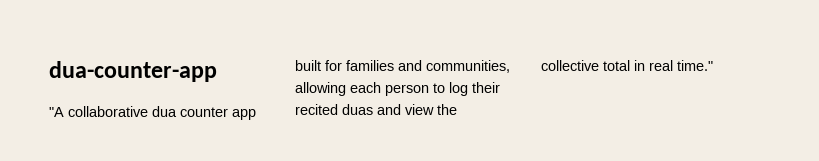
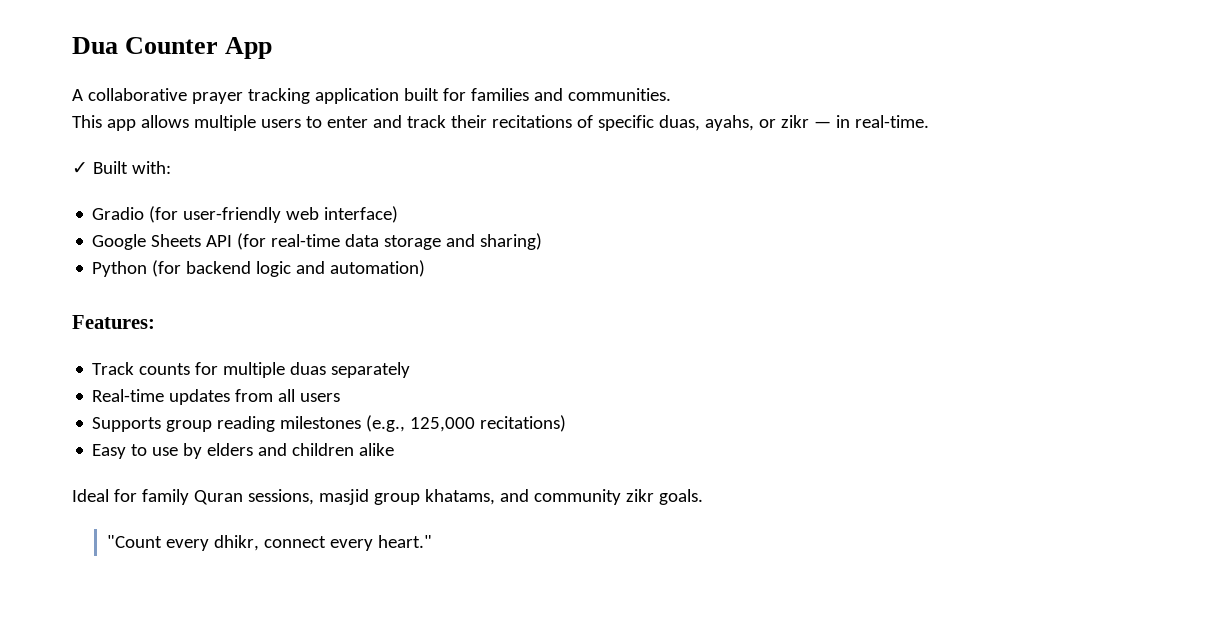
[49,61,217,82] [49,106,256,120] [295,60,510,73] [295,82,500,96] [295,104,457,115] [541,60,713,71] dua-counter-app // "A collaborative dua counter app built for families and communities, allowing each person to log their recited duas and view the collective total in real time." -> [72,37,273,59] [72,88,671,104] [72,115,929,131] [72,161,171,174] [92,206,399,223] [92,233,543,250] [92,260,426,277] [72,315,155,329] [92,362,411,378] [92,389,341,405] [92,415,567,432] [92,443,395,459] [72,489,703,505] [106,535,432,551] Dua Counter App // A collaborative prayer tracking application built for families and communities. // This app allows multiple users to enter and track their recitations of specific duas, ayahs, or zikr — in real-time. // ✓ Built with: // Gradio (for user-friendly web interface) // Google Sheets API (for real-time data storage and sharing) // Python (for backend logic and automation) // Features: // Track counts for multiple duas separately // Real-time updates from all users // Supports group reading milestones (e.g., 125,000 recitations) // Easy to use by elders and children alike // Ideal for family Quran sessions, masjid group khatams, and community zikr goals. // "Count every dhikr, connect every heart."

